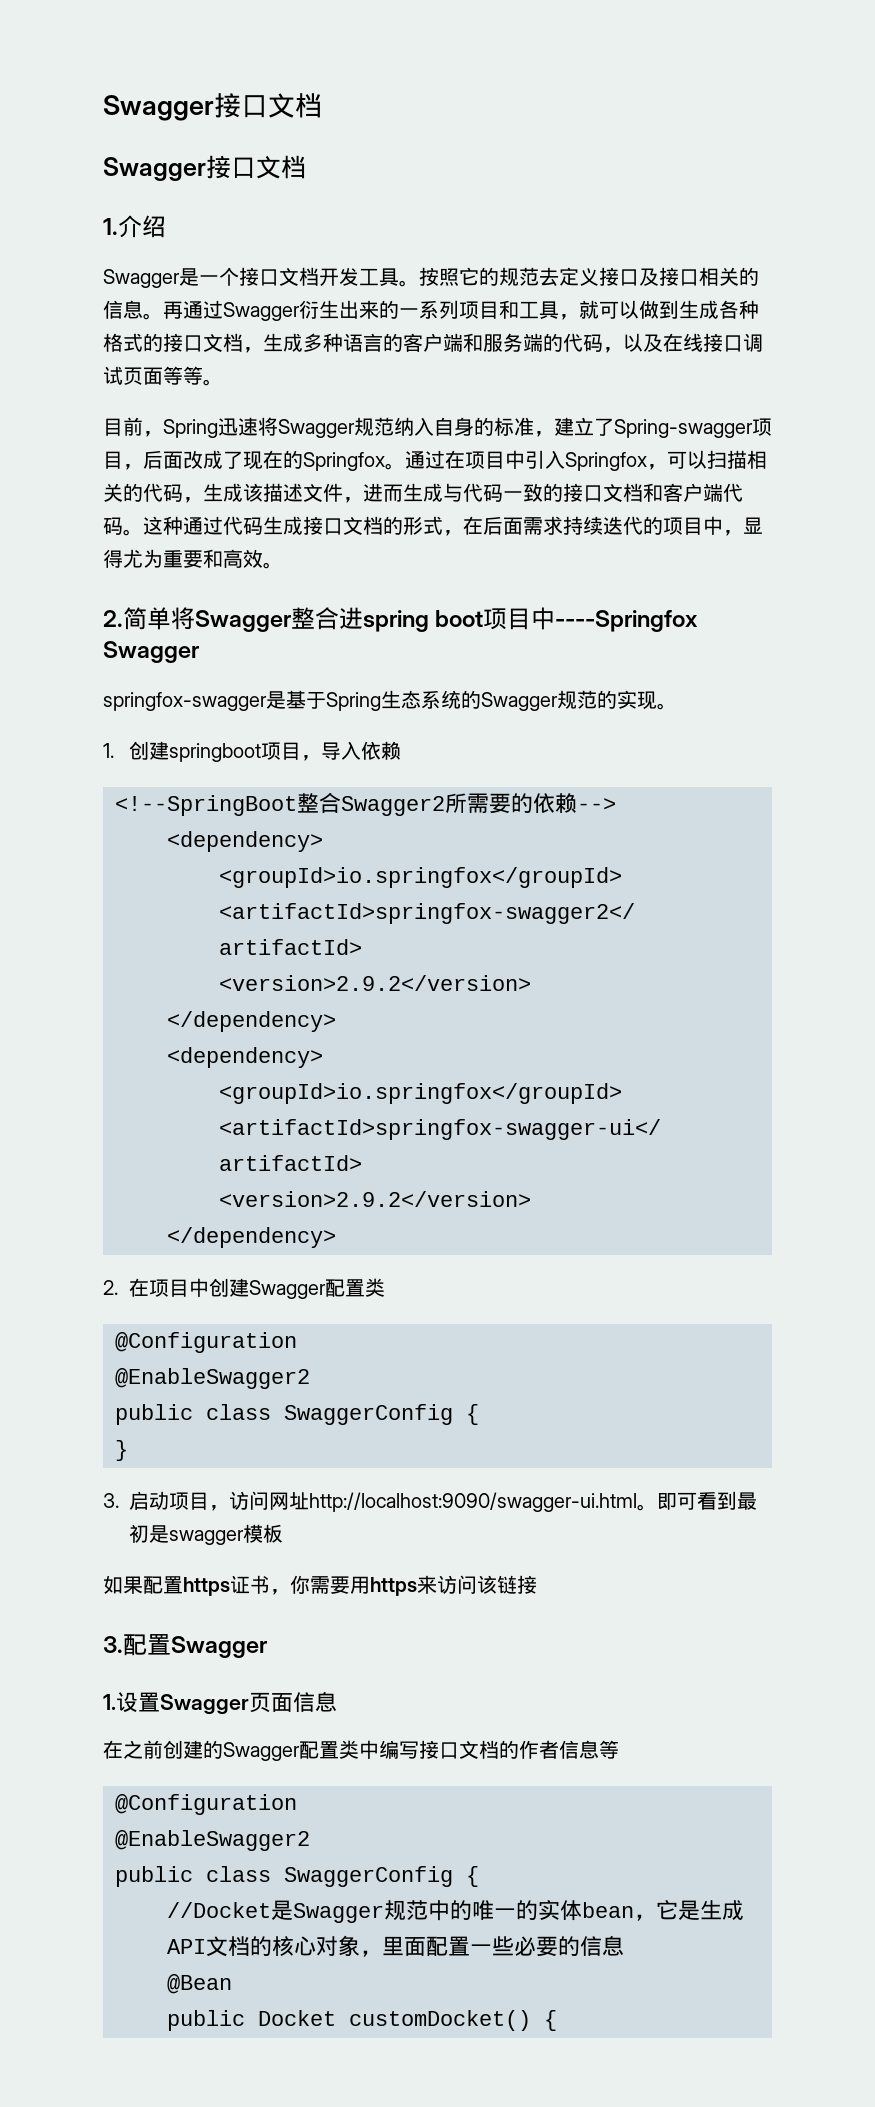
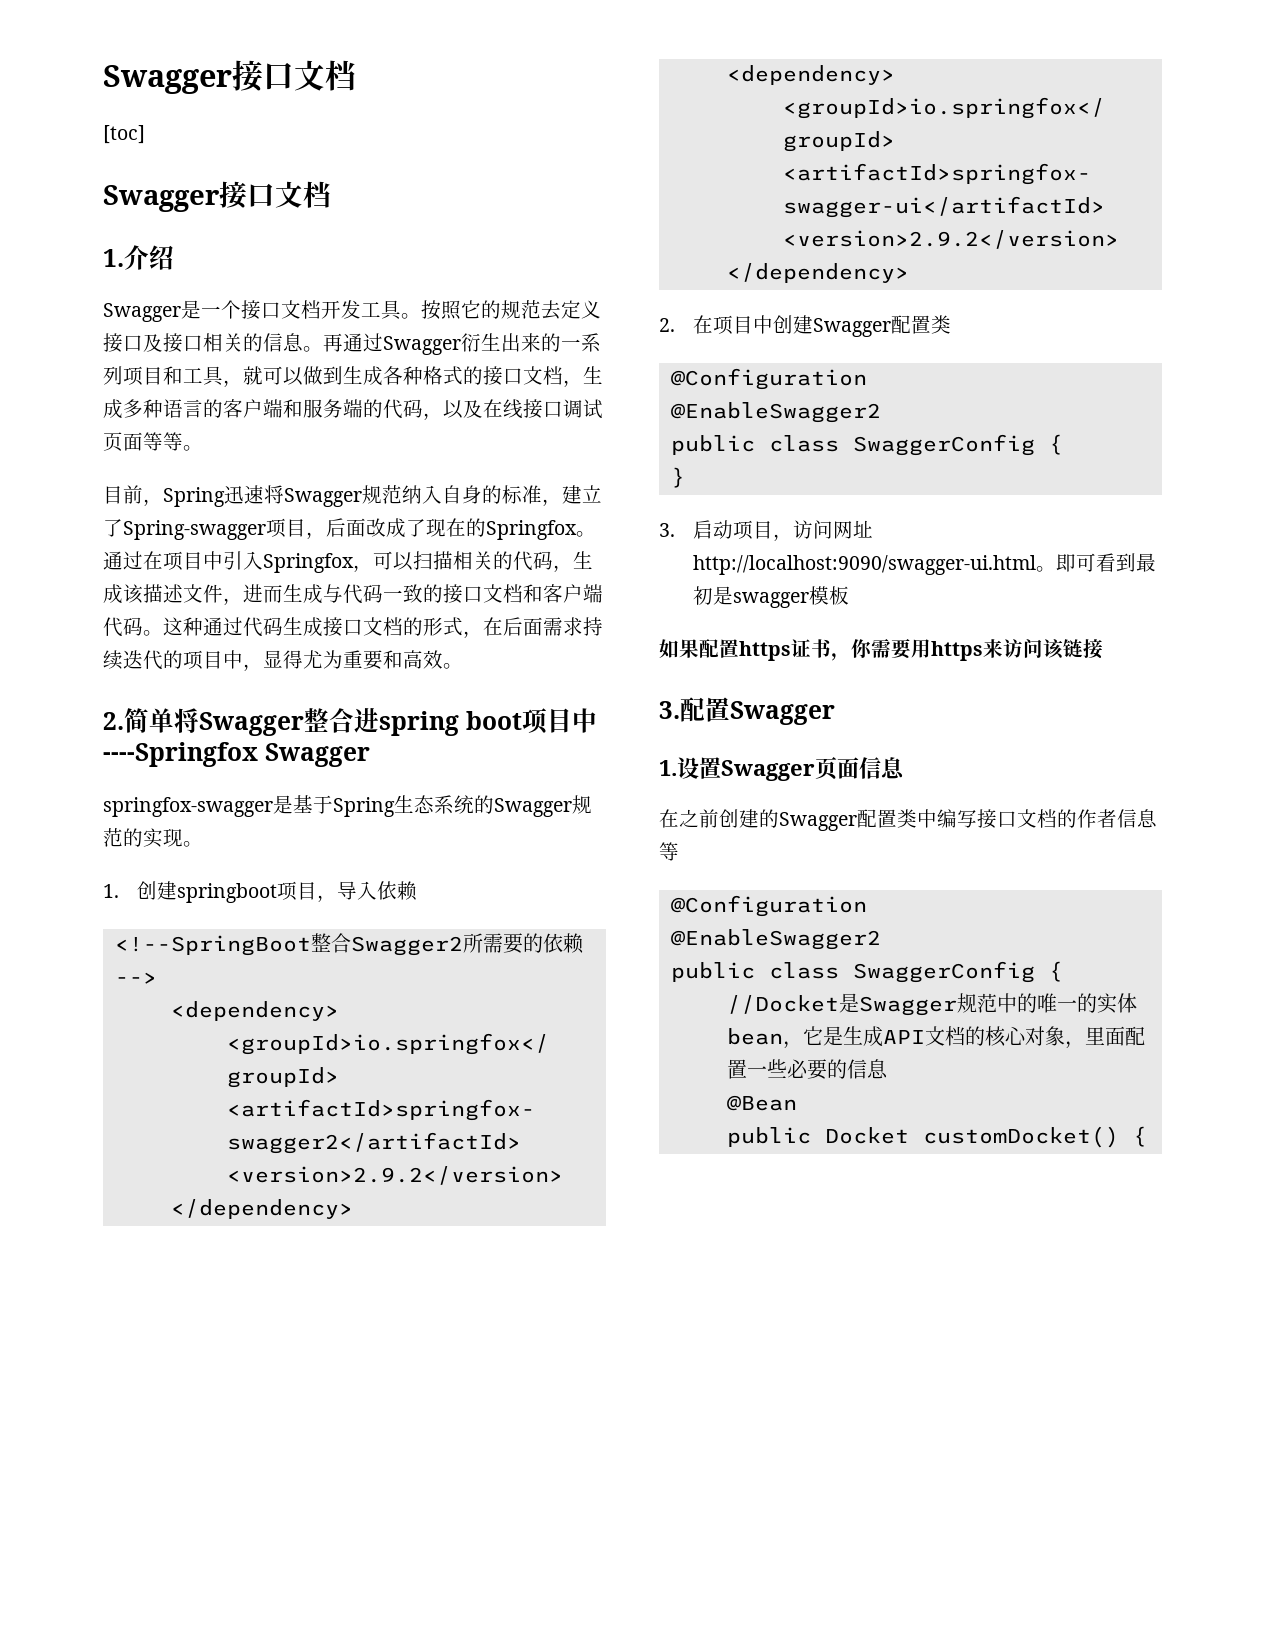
[103,93,322,121] Swagger接口文档 -> [103,60,356,94] [103,125,145,144] Swagger接口文档 // [toc]

